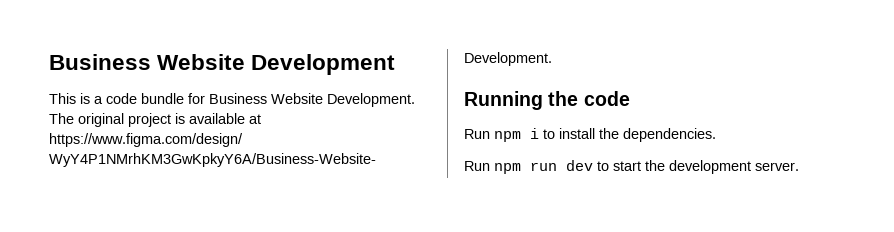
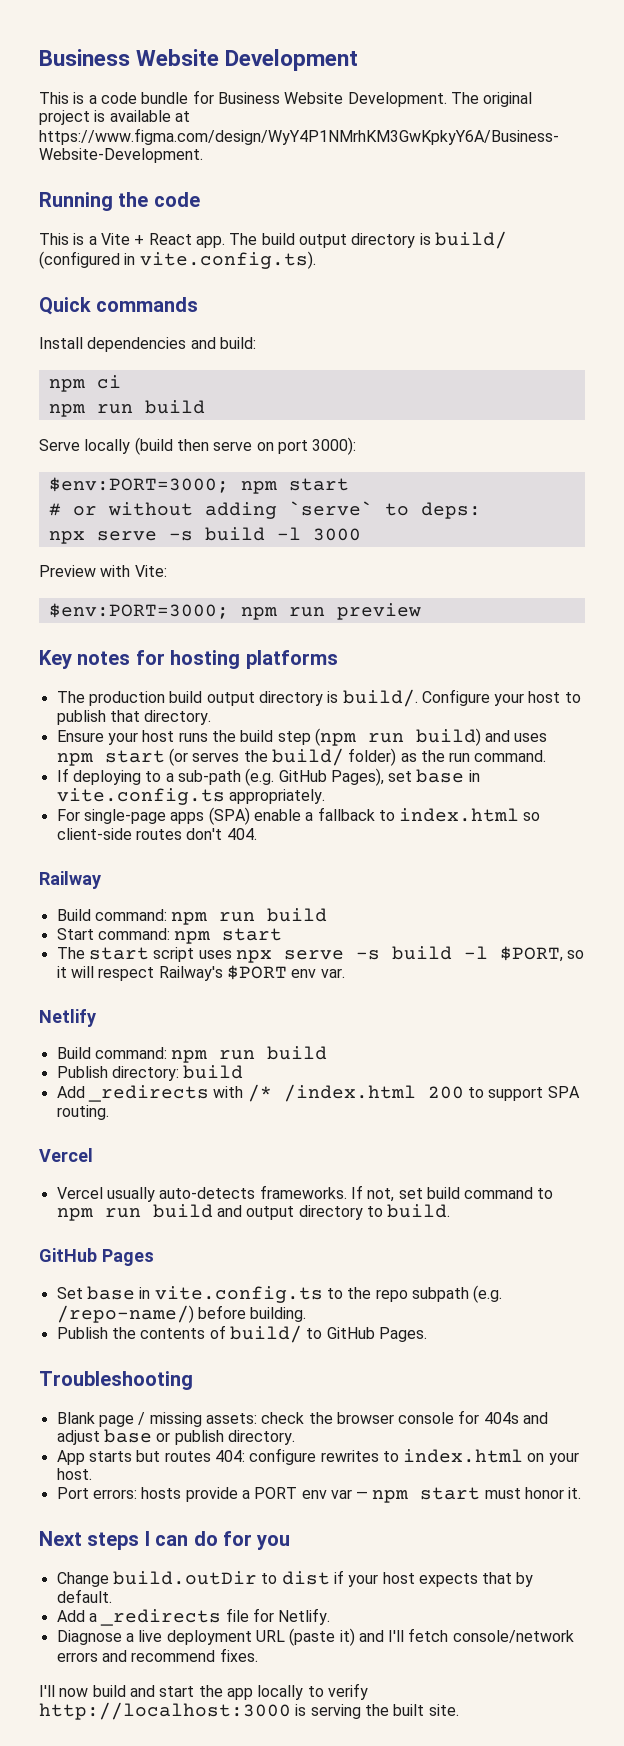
[464,128,716,142] [464,160,799,174] Run npm i to install the dependencies. // Run npm run dev to start the development server. -> [39,231,507,249] [39,251,316,269] [39,297,199,315] [39,337,256,352] [48,375,121,392] [48,400,205,417] [39,437,357,455] [48,477,349,494] [48,501,481,519] [48,527,361,544] [39,565,167,577] [48,603,421,620] [39,650,338,669] [56,689,581,707] [56,710,212,725] [56,728,548,746] [56,748,547,766] [56,768,480,786] [56,788,325,805] [56,807,541,825] [56,828,257,840] [39,871,101,889] [56,908,328,925] [56,928,283,944] [56,946,585,963] [56,965,345,981] [39,1009,96,1027] [56,1046,328,1063] [56,1065,244,1081] [56,1084,580,1102] [56,1105,109,1120] [39,1148,93,1162] [56,1185,554,1202] [56,1204,451,1221] [39,1248,154,1266] [56,1285,503,1303] [56,1305,307,1323] [56,1325,427,1343] [39,1371,193,1390] [56,1410,549,1427] [56,1429,295,1445] [56,1448,579,1465] [56,1468,92,1480] [56,1487,582,1503] [39,1531,291,1550] [56,1570,534,1587] [56,1589,112,1603] [56,1608,331,1626] [56,1628,574,1646] [56,1648,258,1662] [39,1683,368,1700] [39,1702,459,1720] This is a Vite + React app. The build output directory is build/ (configured in vite.config.ts). // Quick commands // Install dependencies and build: // npm ci // npm run build // Serve locally (build then serve on port 3000): // $env:PORT=3000; npm start // # or without adding `serve` to deps: // npx serve -s build -l 3000 // Preview with Vite: // $env:PORT=3000; npm run preview // Key notes for hosting platforms // The production build output directory is build/. Configure your host to publish that directory. // Ensure your host runs the build step (npm run build) and uses npm start (or serves the build/ folder) as the run command. // If deploying to a sub-path (e.g. GitHub Pages), set base in vite.config.ts appropriately. // For single-page apps (SPA) enable a fallback to index.html so client-side routes don't 404. // Railway // Build command: npm run build // Start command: npm start // The start script uses npx serve -s build -l $PORT, so it will respect Railway's $PORT env var. // Netlify // Build command: npm run build // Publish directory: build // Add _redirects with /* /index.html 200 to support SPA routing. // Vercel // Vercel usually auto-detects frameworks. If not, set build command to npm run build and output directory to build. // GitHub Pages // Set base in vite.config.ts to the repo subpath (e.g. /repo-name/) before building. // Publish the contents of build/ to GitHub Pages. // Troubleshooting // Blank page / missing assets: check the browser console for 404s and adjust base or publish directory. // App starts but routes 404: configure rewrites to index.html on your host. // Port errors: hosts provide a PORT env var — npm start must honor it. // Next steps I can do for you // Change build.outDir to dist if your host expects that by default. // Add a _redirects file for Netlify. // Diagnose a live deployment URL (paste it) and I'll fetch console/network errors and recommend fixes. // I'll now build and start the app locally to verify http://localhost:3000 is serving the built site.

